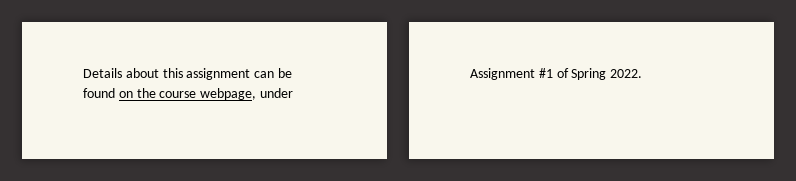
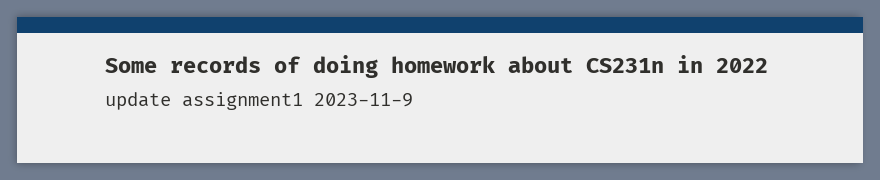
[83,68,292,80] [83,88,293,100] [470,68,643,80] Details about this assignment can be found on the course webpage, under Assignment #1 of Spring 2022. -> [105,55,768,78] [105,92,413,110] Some records of doing homework about CS231n in 2022 // update assignment1 2023-11-9

